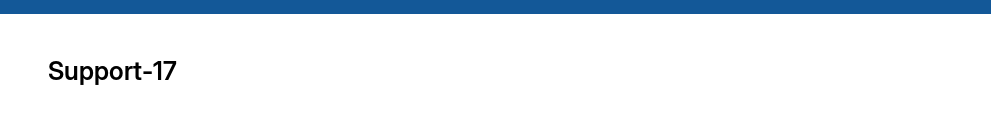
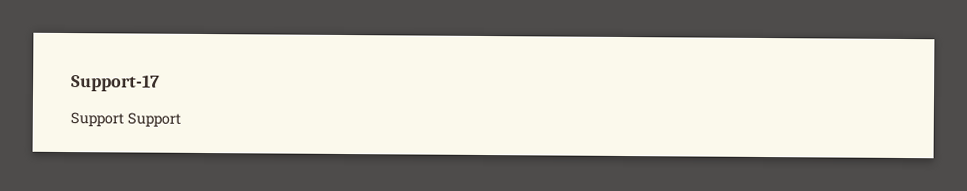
(177, 73) none -> [70,112,181,127] // Support Support

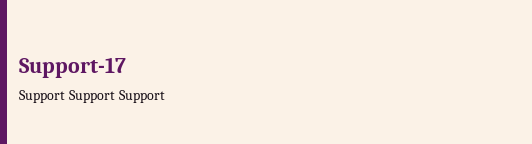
(181, 119) none -> [118,90,165,103] Support

